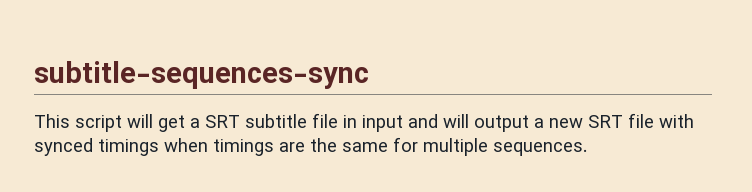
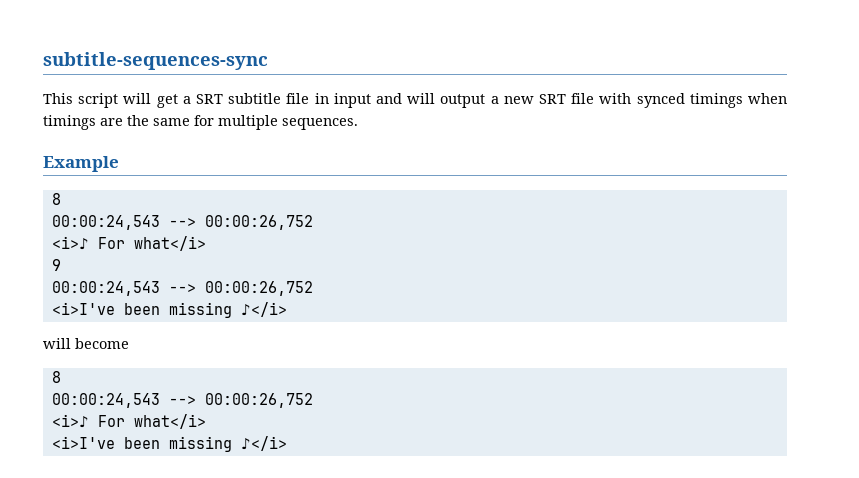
(587, 149) none -> [43,156,119,172] [51,193,61,205] [51,215,313,230] [51,236,206,251] [51,259,61,271] [51,281,313,296] [51,302,287,318] [43,338,129,349] [51,371,61,383] [51,393,313,408] [51,414,206,429] [51,436,287,452] // Example // 8 // 00:00:24,543 --> 00:00:26,752 // <i>♪ For what</i> // 9 // 00:00:24,543 --> 00:00:26,752 // <i>I've been missing ♪</i> // will become // 8 // 00:00:24,543 --> 00:00:26,752 // <i>♪ For what</i> // <i>I've been missing ♪</i>

